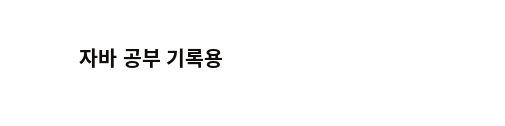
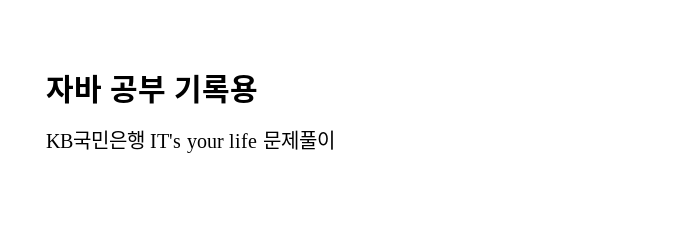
(224, 58) none -> [46,130,335,153] // KB국민은행 IT's your life 문제풀이

